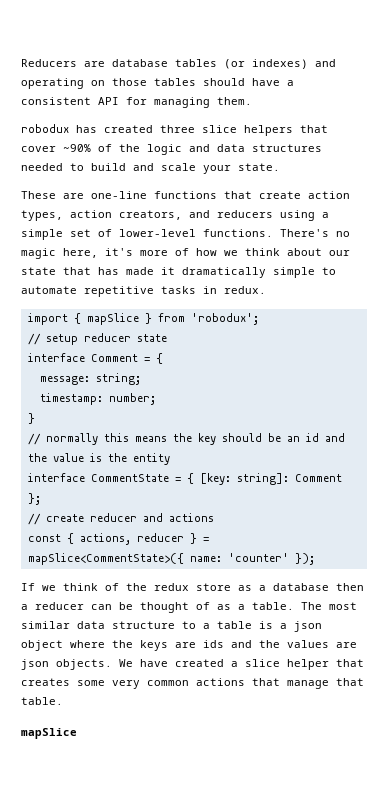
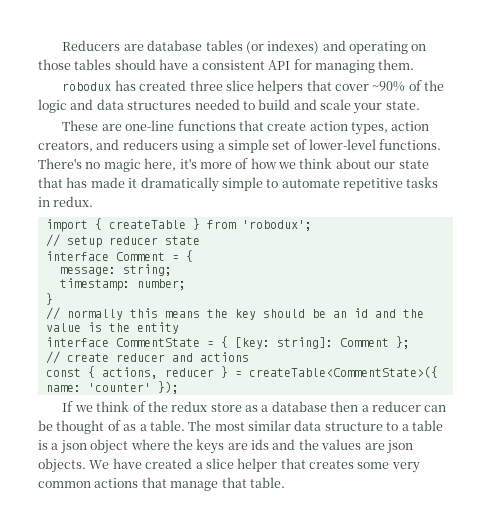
[86,313,139,325] mapSlice -> [108,220,186,229] createTable
[27,553,184,565] mapSlice<CommentState>({ -> [248,366,438,378] createTable<CommentState>({
[21,728,77,739] // mapSlice -> (285, 482) none

